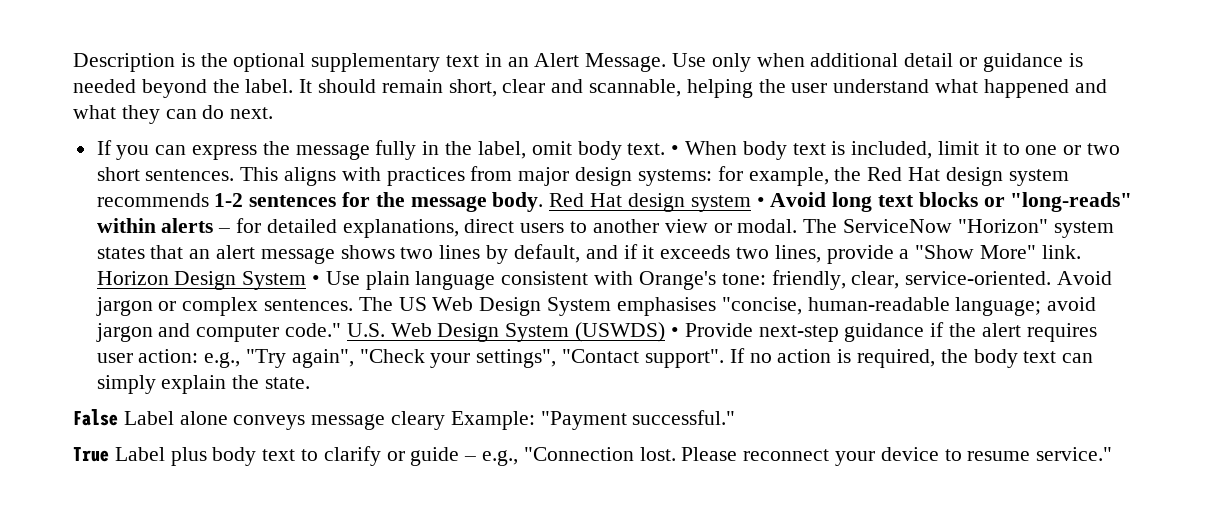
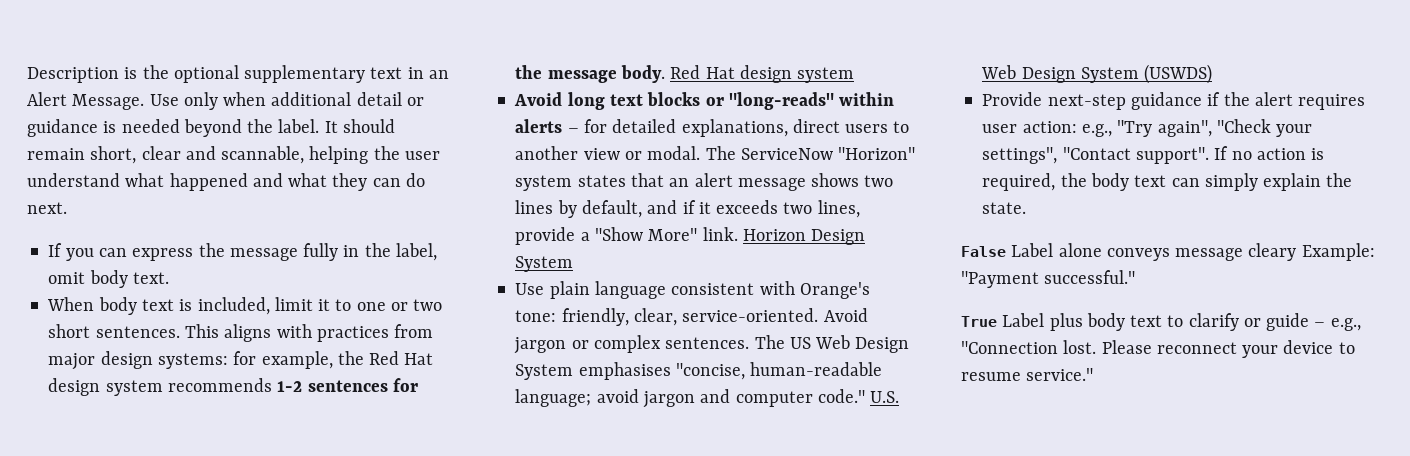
[671,145,680,155] • -> (169, 278) //
[756,197,765,207] • -> (855, 75) //
[312,275,321,285] • -> (574, 264) //
[670,327,679,337] • -> (1213, 74) //

